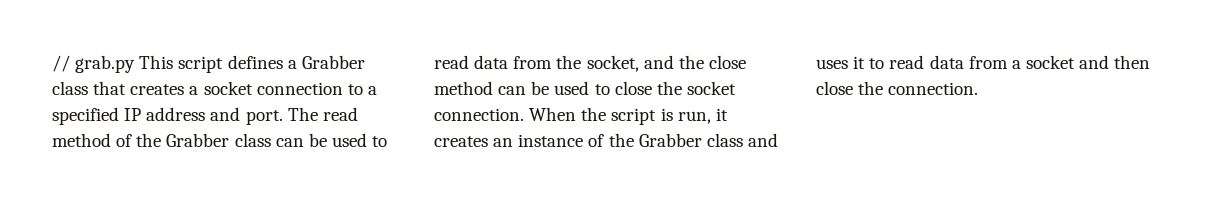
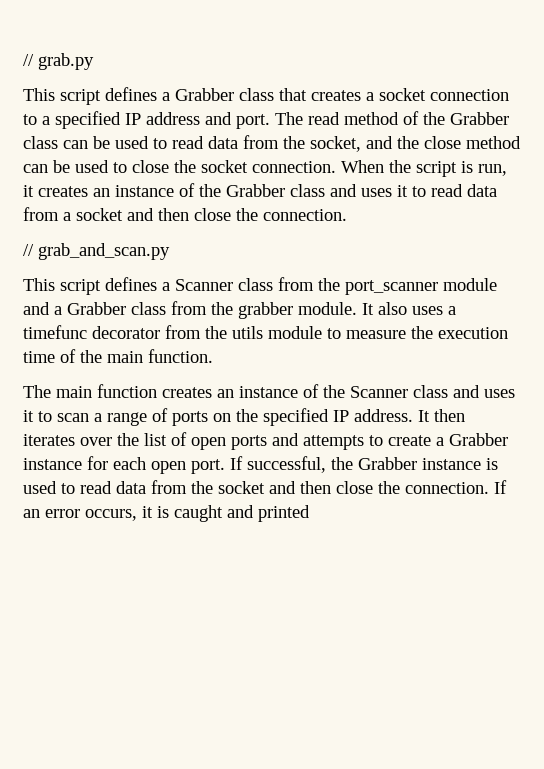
(136, 64) none -> (94, 61) //
(979, 88) none -> [23,243,170,260] [23,277,497,295] [23,301,456,319] [23,325,508,339] [23,349,213,363] [23,384,515,398] [23,408,465,426] [23,432,508,450] [23,456,498,474] [23,480,507,494] [23,505,310,522] // // grab_and_scan.py // This script defines a Scanner class from the port_scanner module and a Grabber class from the grabber module. It also uses a timefunc decorator from the utils module to measure the execution time of the main function. // The main function creates an instance of the Scanner class and uses it to scan a range of ports on the specified IP address. It then iterates over the list of open ports and attempts to create a Grabber instance for each open port. If successful, the Grabber instance is used to read data from the socket and then close the connection. If an error occurs, it is caught and printed

